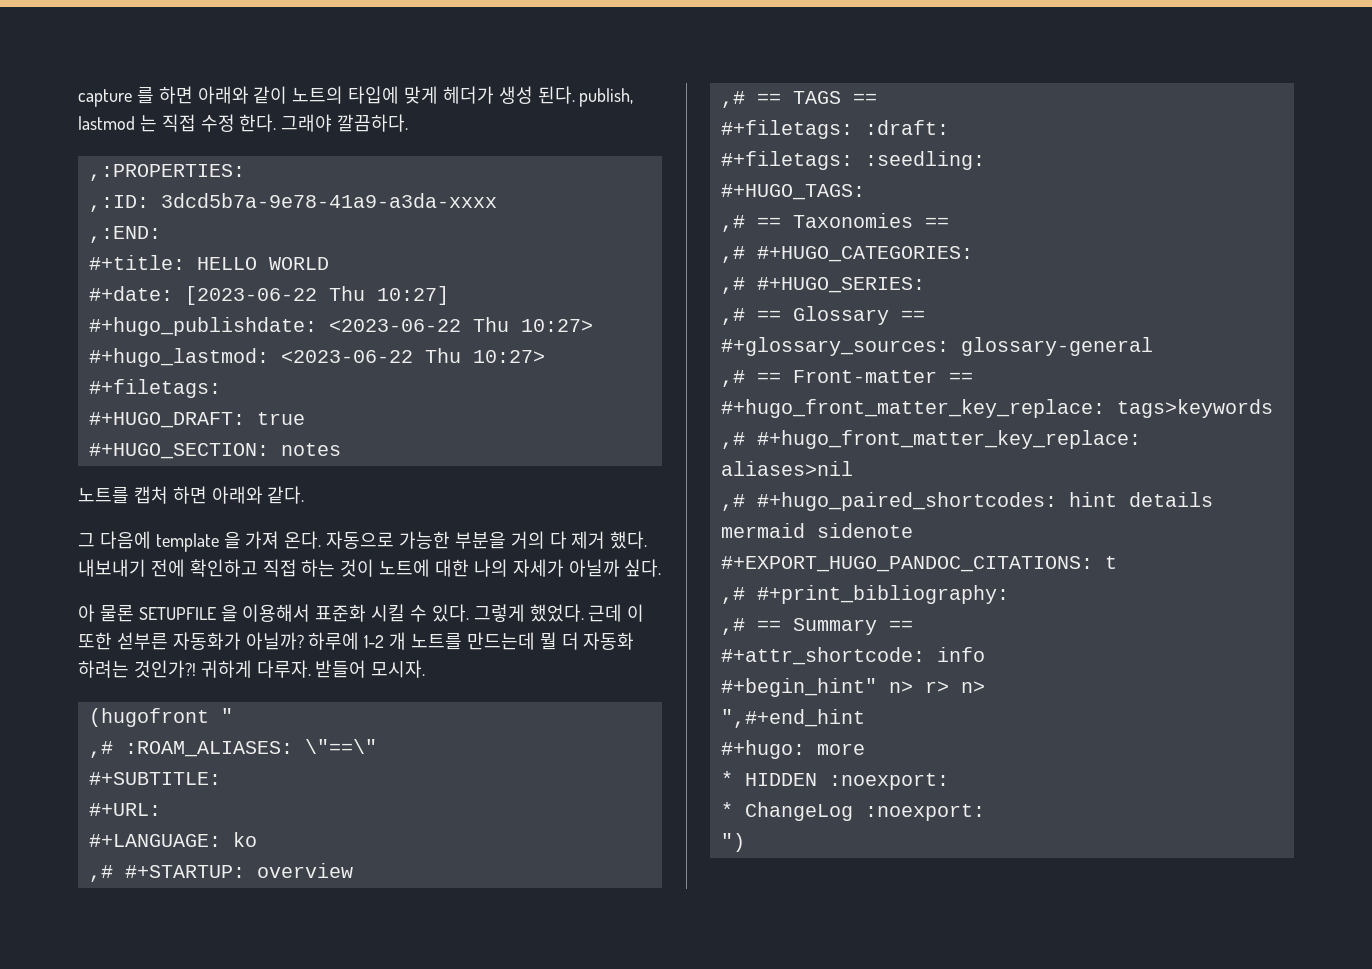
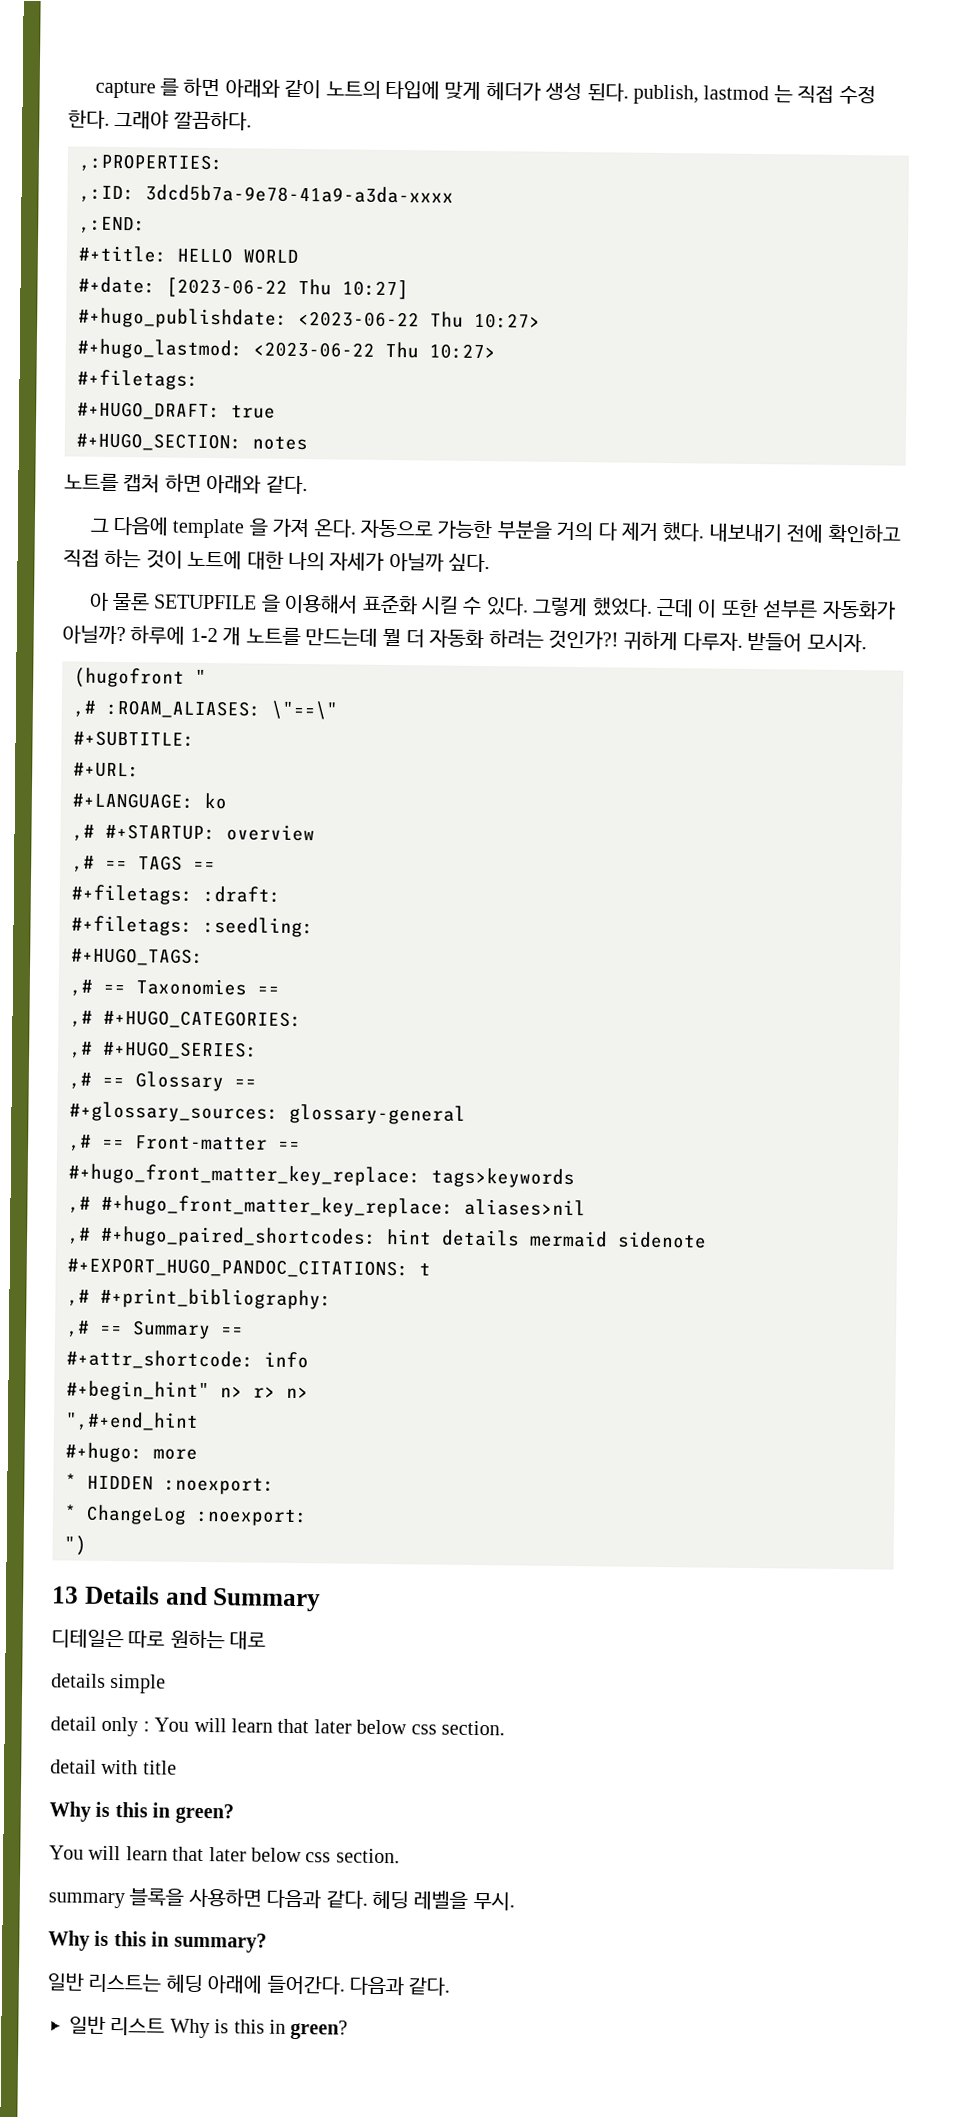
(745, 842) none -> [52,1585,322,1612] [51,1628,267,1650] [51,1673,167,1694] [50,1716,505,1737] [50,1759,177,1775] [49,1801,234,1824] [49,1845,400,1864] [48,1887,515,1911] [48,1930,267,1953] [47,1972,451,1996] [69,2015,349,2040] // 13 Details and Summary // 디테일은 따로 원하는 대로 // details simple // detail only : You will learn that later below css section. // detail with title // Why is this in green? // You will learn that later below css section. // summary 블록을 사용하면 다음과 같다. 헤딩 레벨을 무시. // Why is this in summary? // 일반 리스트는 헤딩 아래에 들어간다. 다음과 같다. // 일반 리스트 Why is this in green?

